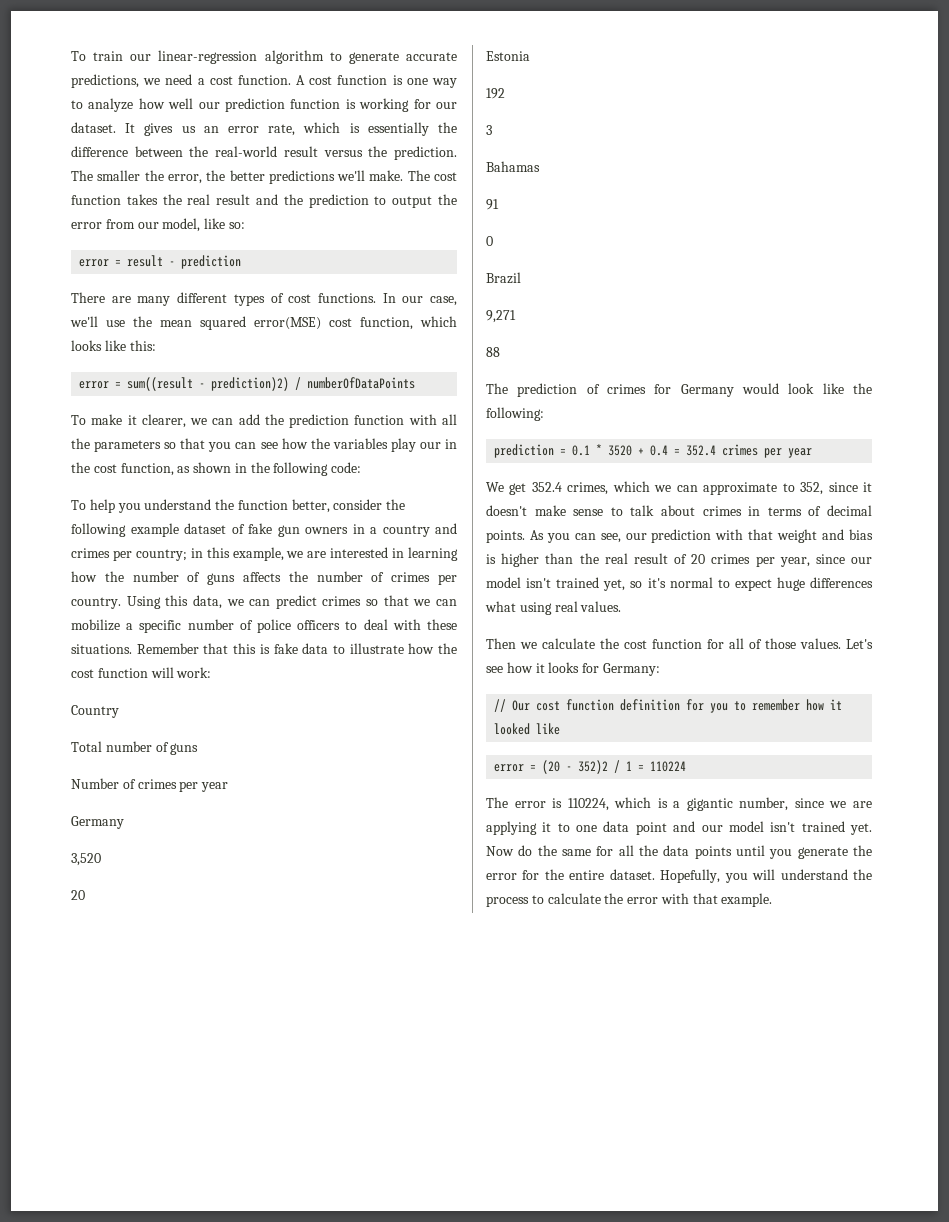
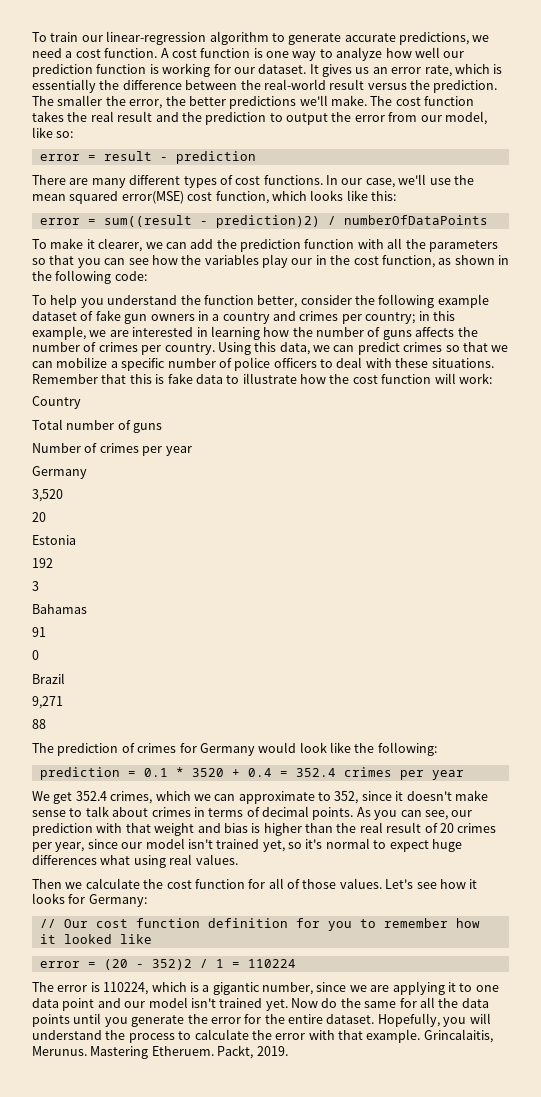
(773, 900) none -> [423,1029,493,1043] [32,1045,288,1059] Grincalaitis, Merunus. Mastering Etheruem. Packt, 2019.

